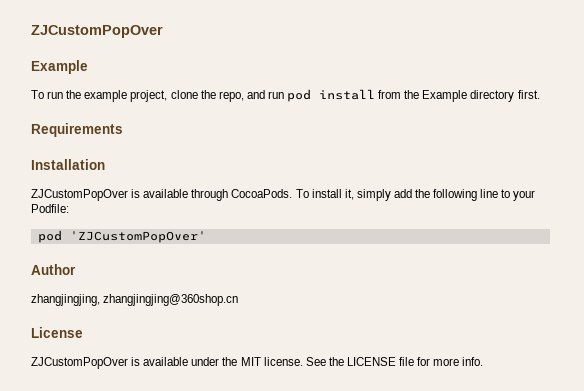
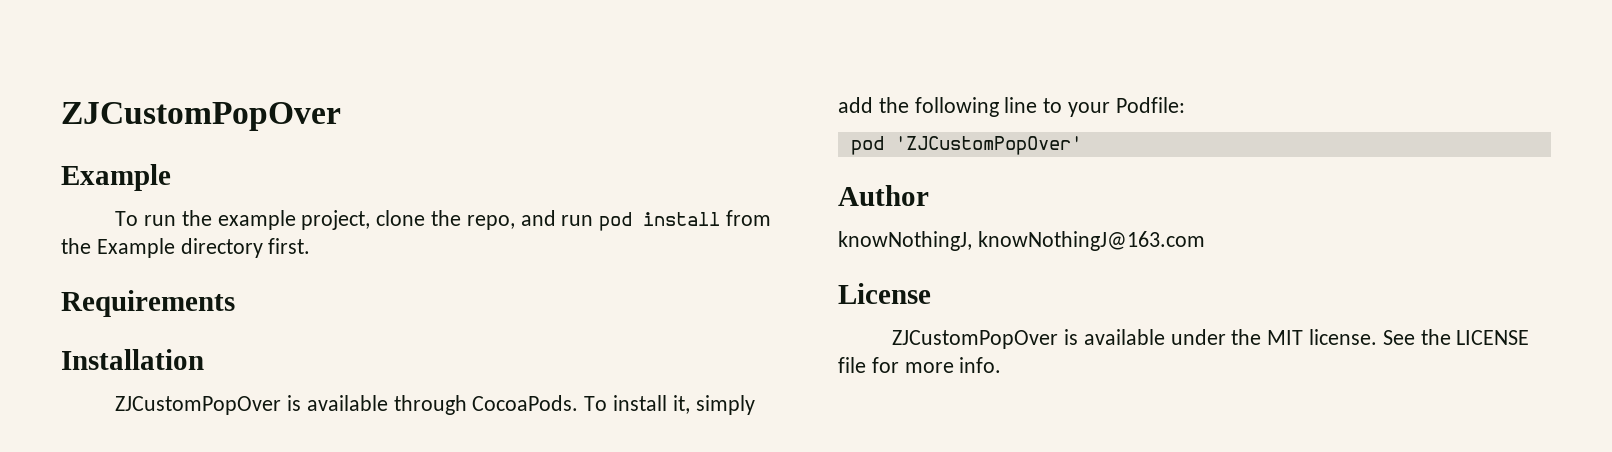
[31,294,239,306] zhangjingjing, zhangjingjing@360shop.cn -> [838,231,1205,251] knowNothingJ, knowNothingJ@163.com

